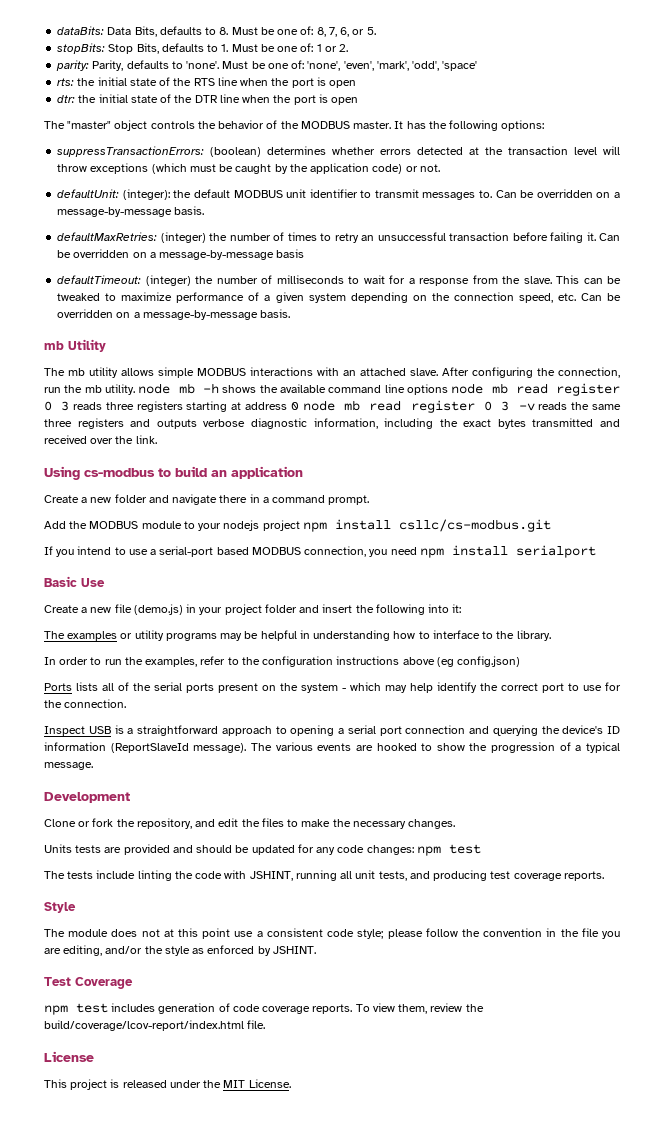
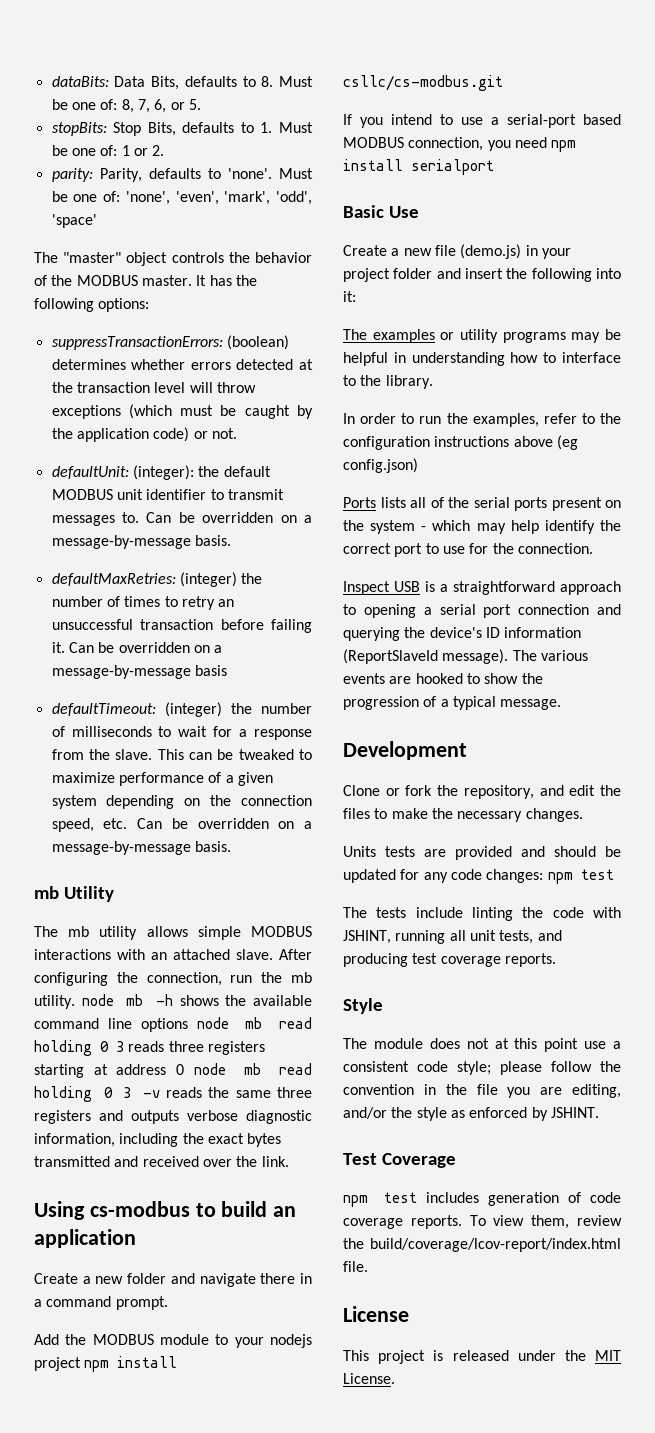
[57,77,357,88] [57,94,359,105] // rts: the initial state of the RTS line when the port is open // dtr: the initial state of the DTR line when the port is open -> (97, 221) none
[556,383,621,396] register -> [34,1040,92,1056] holding
[410,400,475,413] register -> [34,1086,92,1102] holding

